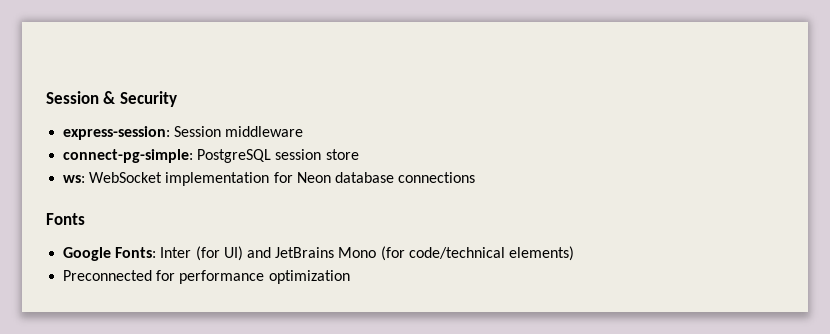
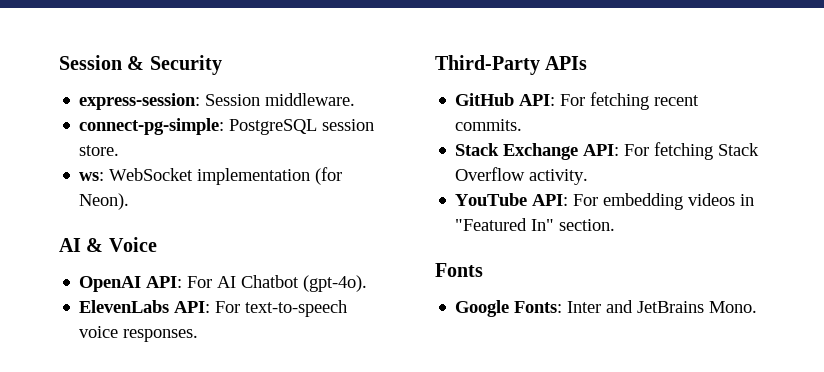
[225,126,304,137] middleware -> [265,93,356,106] middleware.
[325,149,359,160] store -> [79,145,120,156] store.
[273,172,476,183] [46,213,85,225] [63,246,574,261] [63,270,350,284] for Neon database connections // Fonts // Google Fonts: Inter (for UI) and JetBrains Mono (for code/technical elements) // Preconnected for performance optimization -> [315,167,343,185] [79,193,130,210] [59,237,157,252] [79,275,368,292] [79,300,348,317] [79,326,199,342] [435,55,588,75] [455,92,700,110] [455,119,523,131] [455,142,760,160] [455,167,589,185] [455,193,755,210] [455,218,616,231] [435,263,483,277] [455,300,758,317] (for Neon). // AI & Voice // OpenAI API: For AI Chatbot (gpt-4o). // ElevenLabs API: For text-to-speech voice responses. // Third-Party APIs // GitHub API: For fetching recent commits. // Stack Exchange API: For fetching Stack Overflow activity. // YouTube API: For embedding videos in "Featured In" section. // Fonts // Google Fonts: Inter and JetBrains Mono.

